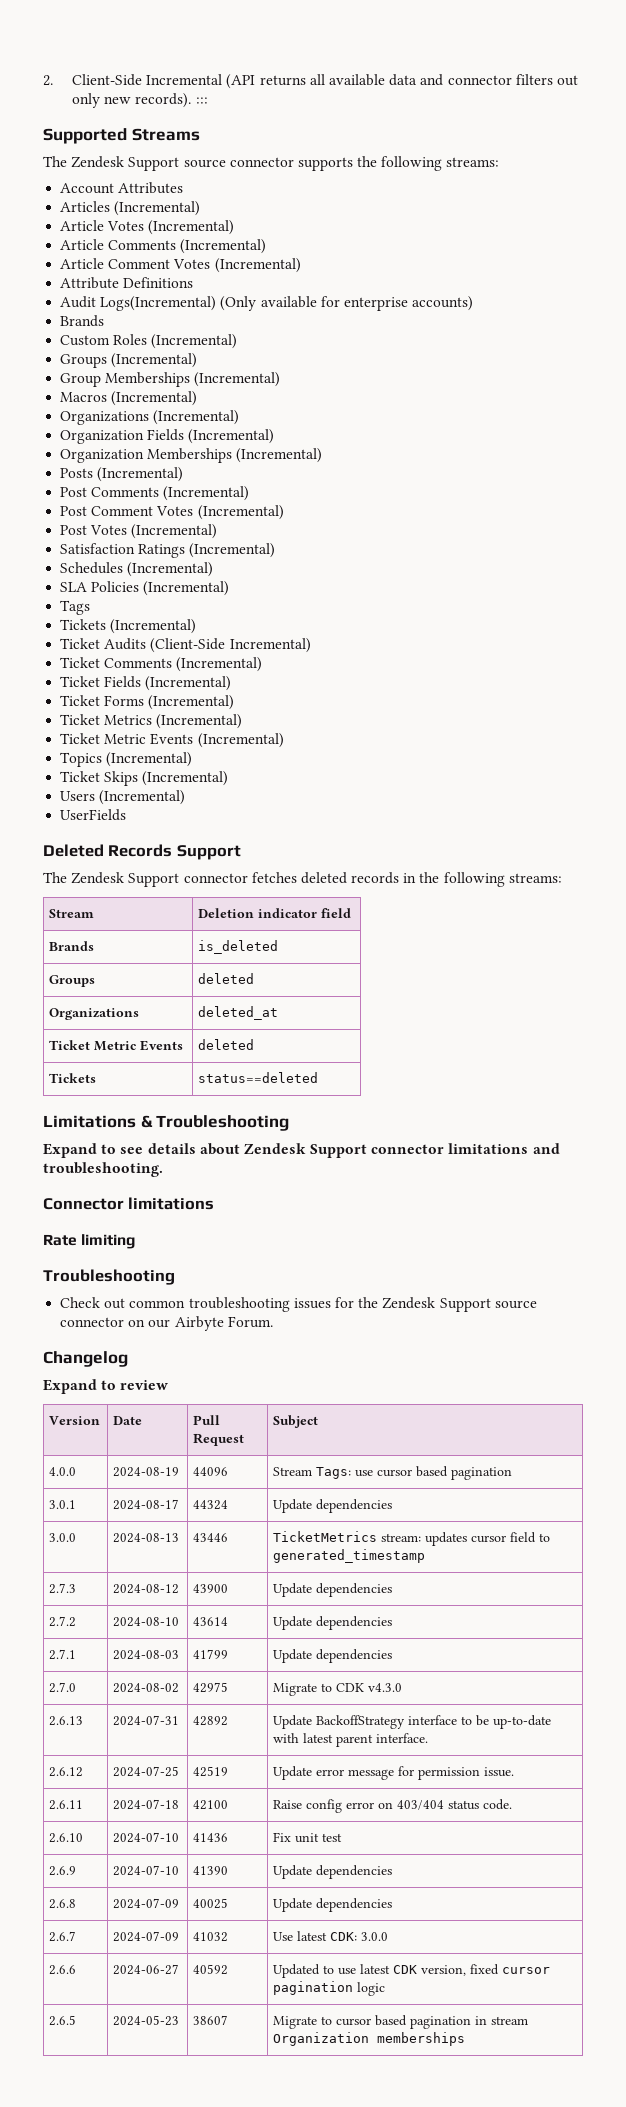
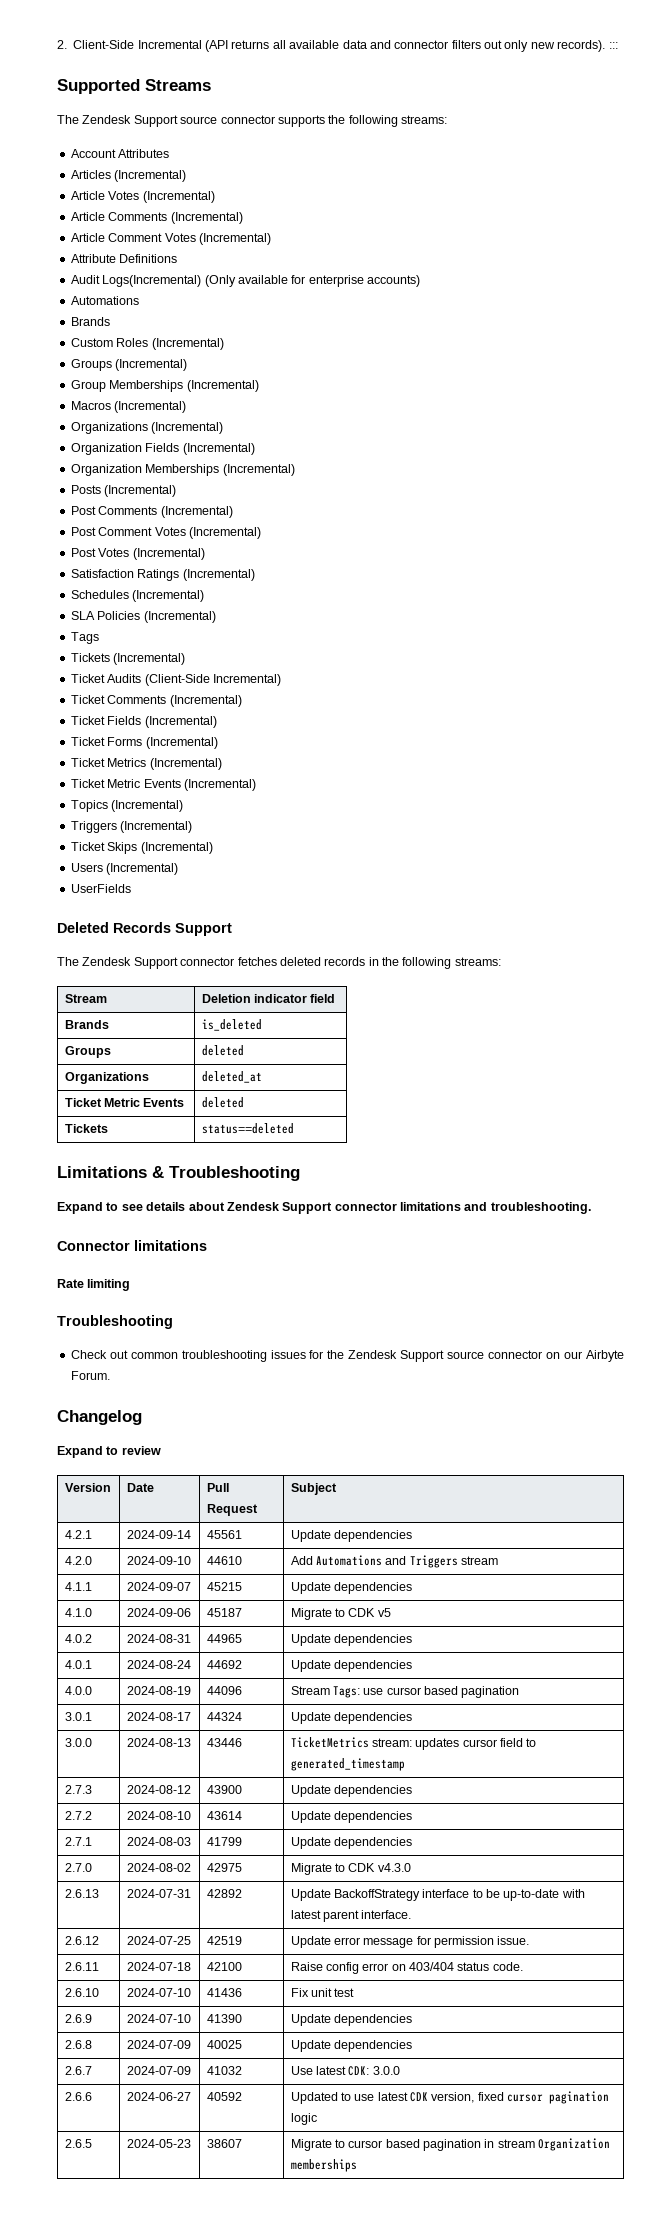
(474, 303) none -> [70,296,139,305] // Automations
(193, 759) none -> [70,821,193,833] // Triggers (Incremental)
(319, 1421) none -> [64,1530,92,1539] [126,1530,191,1539] [206,1530,242,1539] [290,1530,412,1542] [64,1556,92,1565] [126,1556,191,1565] [206,1556,242,1565] [290,1555,499,1568] [64,1582,92,1591] [126,1582,191,1591] [206,1582,242,1591] [290,1582,412,1594] [64,1608,92,1617] [126,1608,191,1617] [206,1608,242,1617] [290,1608,391,1620] [64,1634,92,1643] [126,1634,191,1643] [206,1634,242,1643] [290,1634,412,1646] [64,1660,92,1669] [126,1660,191,1669] [206,1660,242,1669] [290,1660,412,1672] // 4.2.1 | 2024-09-14 | 45561 | Update dependencies // 4.2.0 | 2024-09-10 | 44610 | Add Automations and Triggers stream // 4.1.1 | 2024-09-07 | 45215 | Update dependencies // 4.1.0 | 2024-09-06 | 45187 | Migrate to CDK v5 // 4.0.2 | 2024-08-31 | 44965 | Update dependencies // 4.0.1 | 2024-08-24 | 44692 | Update dependencies

